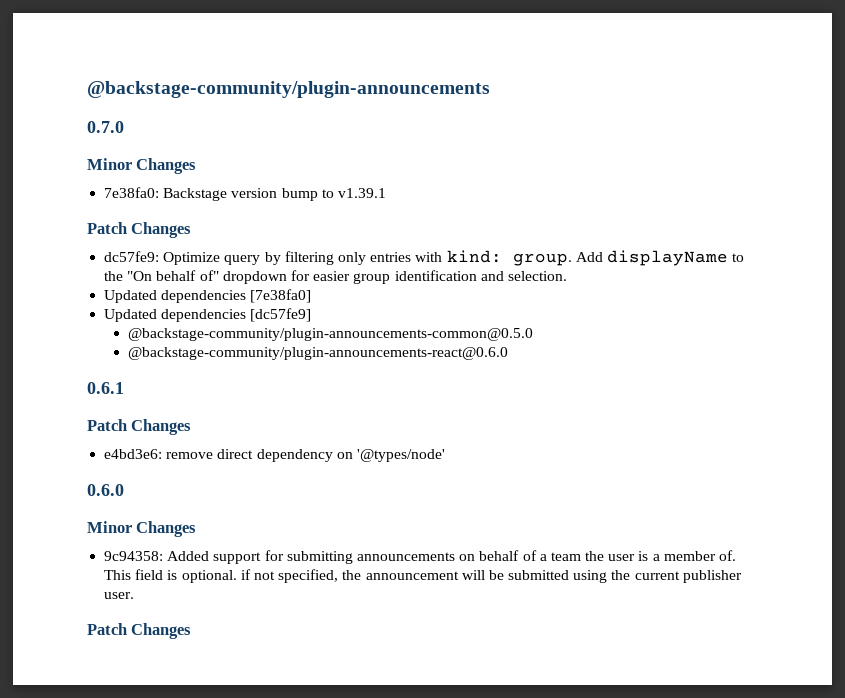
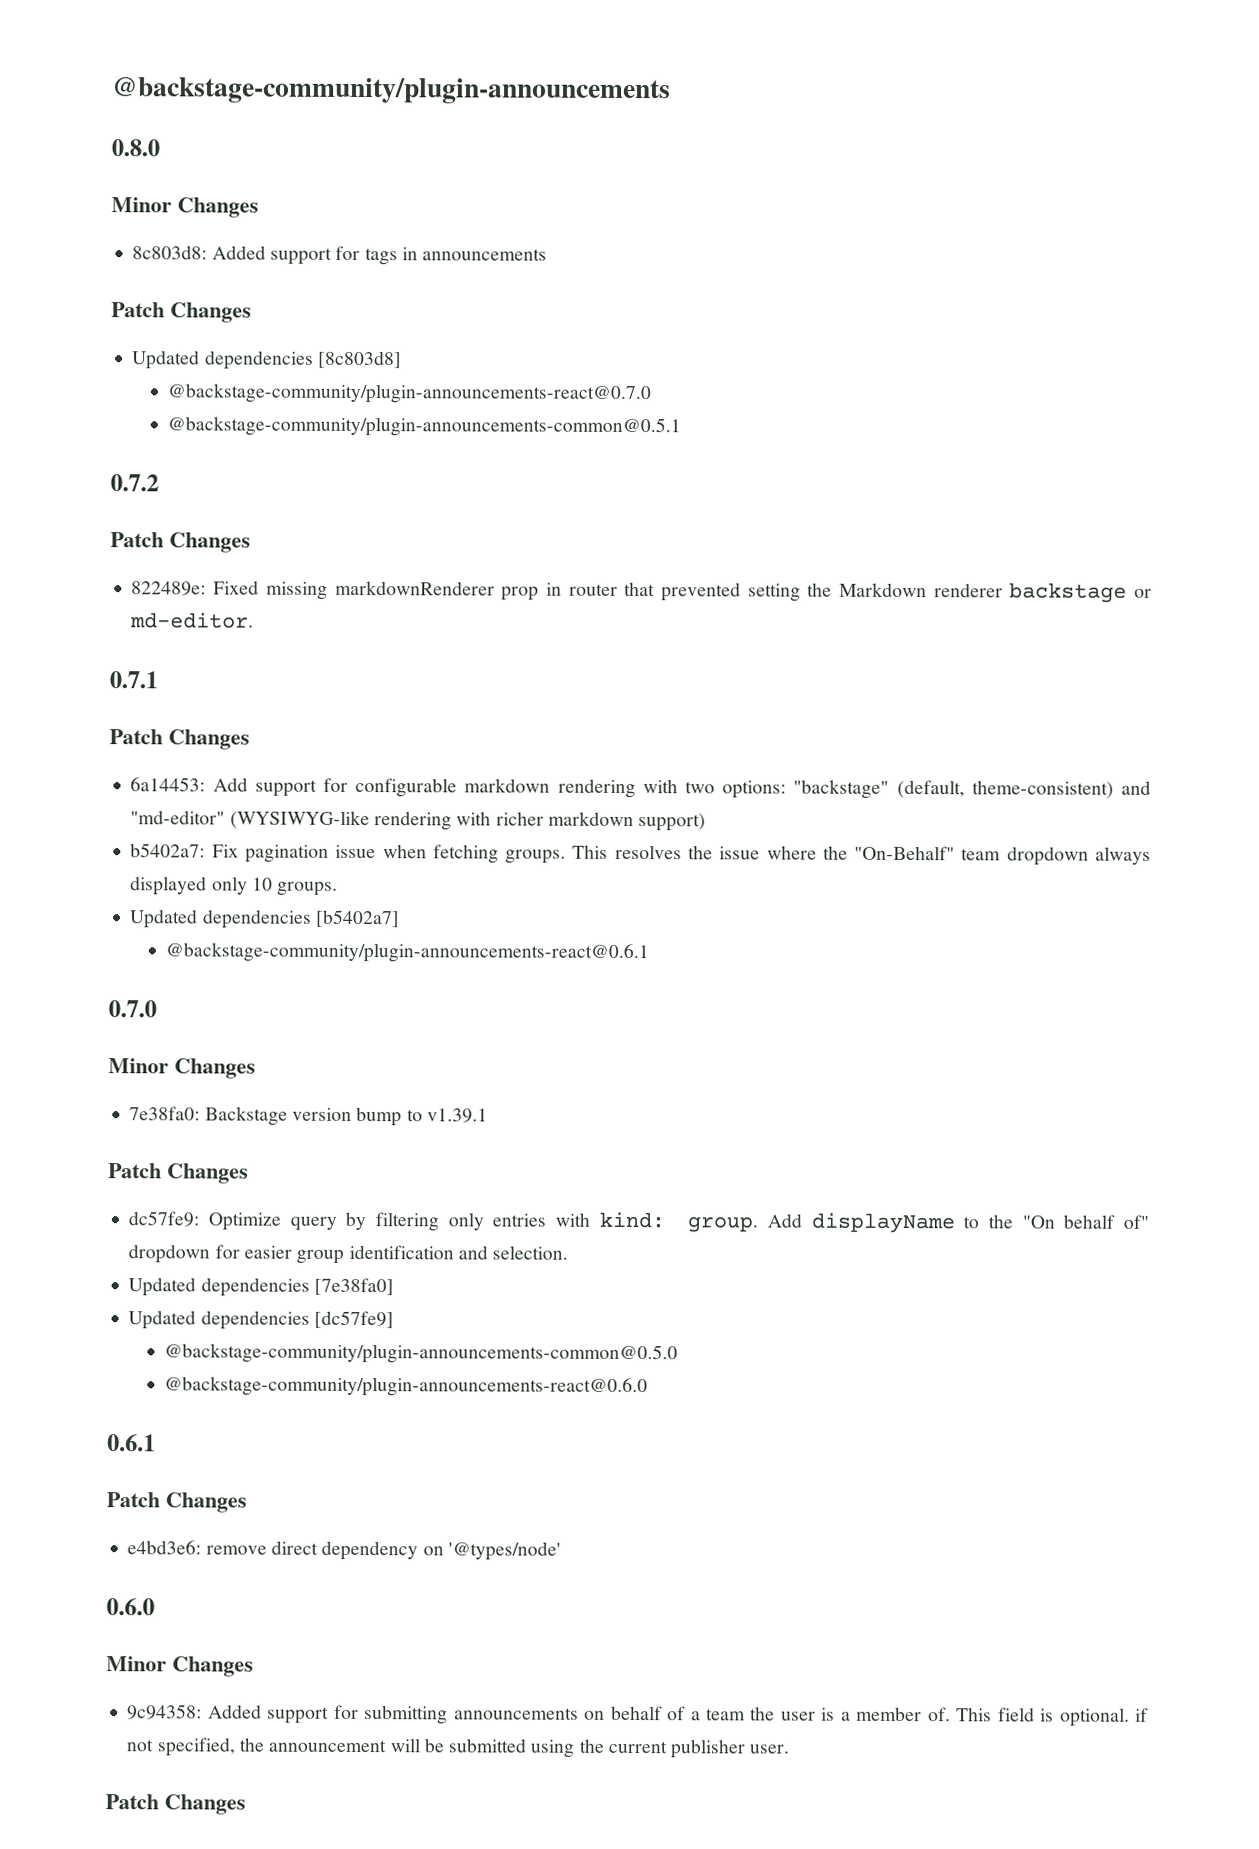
(490, 89) none -> [111,139,160,157] [111,197,259,218] [132,245,548,266] [111,302,252,323] [132,350,402,370] [167,383,652,405] [167,416,682,438] [110,474,159,492] [110,532,251,553] [131,580,1152,603] [130,612,255,629] [109,671,158,689] [109,729,250,750] [130,777,1151,799] [130,810,707,832] [130,843,1151,866] [130,876,339,896] [129,909,400,929] [165,942,650,964] // 0.8.0 // Minor Changes // 8c803d8: Added support for tags in announcements // Patch Changes // Updated dependencies [8c803d8] // @backstage-community/plugin-announcements-react@0.7.0 // @backstage-community/plugin-announcements-common@0.5.1 // 0.7.2 // Patch Changes // 822489e: Fixed missing markdownRenderer prop in router that prevented setting the Markdown renderer backstage or md-editor. // 0.7.1 // Patch Changes // 6a14453: Add support for configurable markdown rendering with two options: "backstage" (default, theme-consistent) and "md-editor" (WYSIWYG-like rendering with richer markdown support) // b5402a7: Fix pagination issue when fetching groups. This resolves the issue where the "On-Behalf" team dropdown always displayed only 10 groups. // Updated dependencies [b5402a7] // @backstage-community/plugin-announcements-react@0.6.1

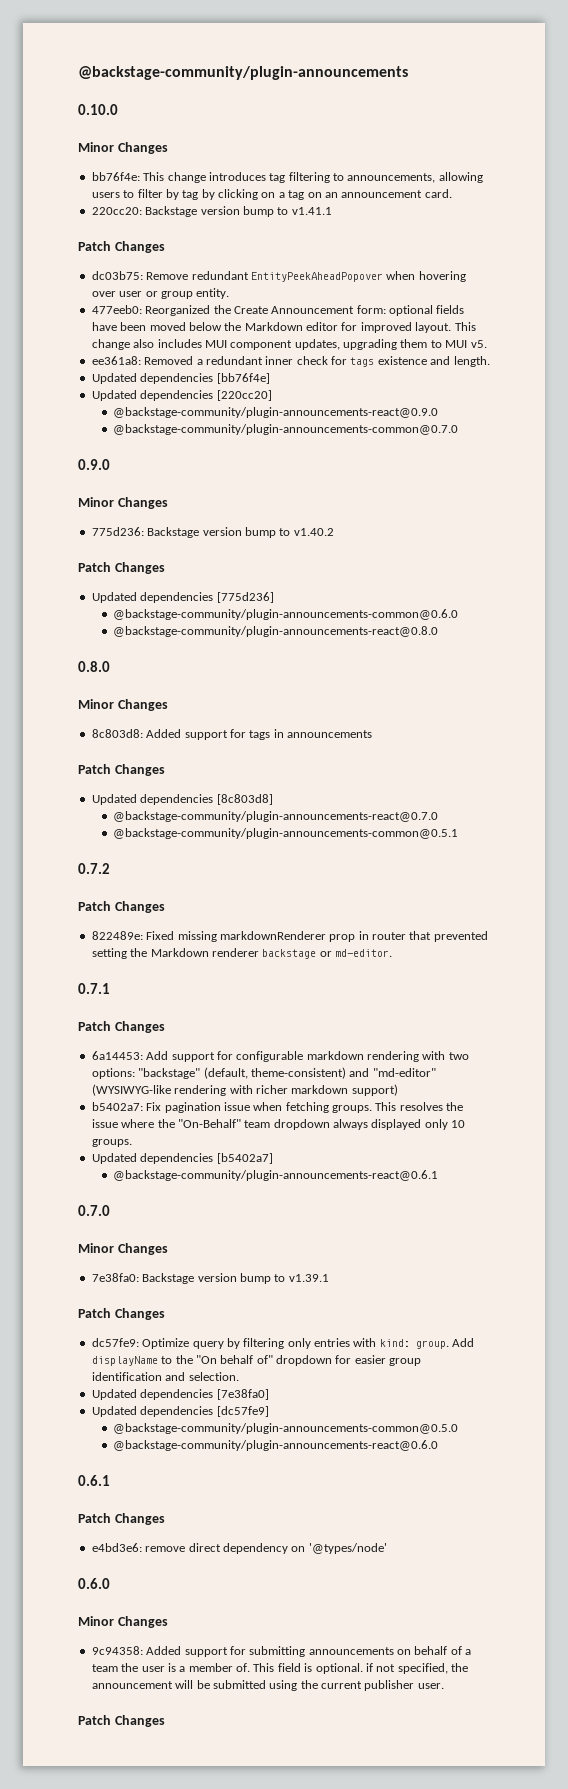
(671, 91) none -> [78,104,118,115] [78,142,168,154] [91,172,483,183] [91,189,452,200] [91,206,332,217] [78,241,165,253] [91,271,466,282] [91,288,230,299] [91,305,465,316] [91,322,476,333] [91,339,487,350] [91,356,490,367] [91,373,270,384] [91,390,272,401] [113,407,439,418] [113,424,459,435] [78,459,110,470] [78,497,168,509] [91,527,334,538] [78,562,165,574] [91,592,274,603] [113,609,459,620] [113,626,439,637] // 0.10.0 // Minor Changes // bb76f4e: This change introduces tag filtering to announcements, allowing users to filter by tag by clicking on a tag on an announcement card. // 220cc20: Backstage version bump to v1.41.1 // Patch Changes // dc03b75: Remove redundant EntityPeekAheadPopover when hovering over user or group entity. // 477eeb0: Reorganized the Create Announcement form: optional fields have been moved below the Markdown editor for improved layout. This change also includes MUI component updates, upgrading them to MUI v5. // ee361a8: Removed a redundant inner check for tags existence and length. // Updated dependencies [bb76f4e] // Updated dependencies [220cc20] // @backstage-community/plugin-announcements-react@0.9.0 // @backstage-community/plugin-announcements-common@0.7.0 // 0.9.0 // Minor Changes // 775d236: Backstage version bump to v1.40.2 // Patch Changes // Updated dependencies [775d236] // @backstage-community/plugin-announcements-common@0.6.0 // @backstage-community/plugin-announcements-react@0.8.0

